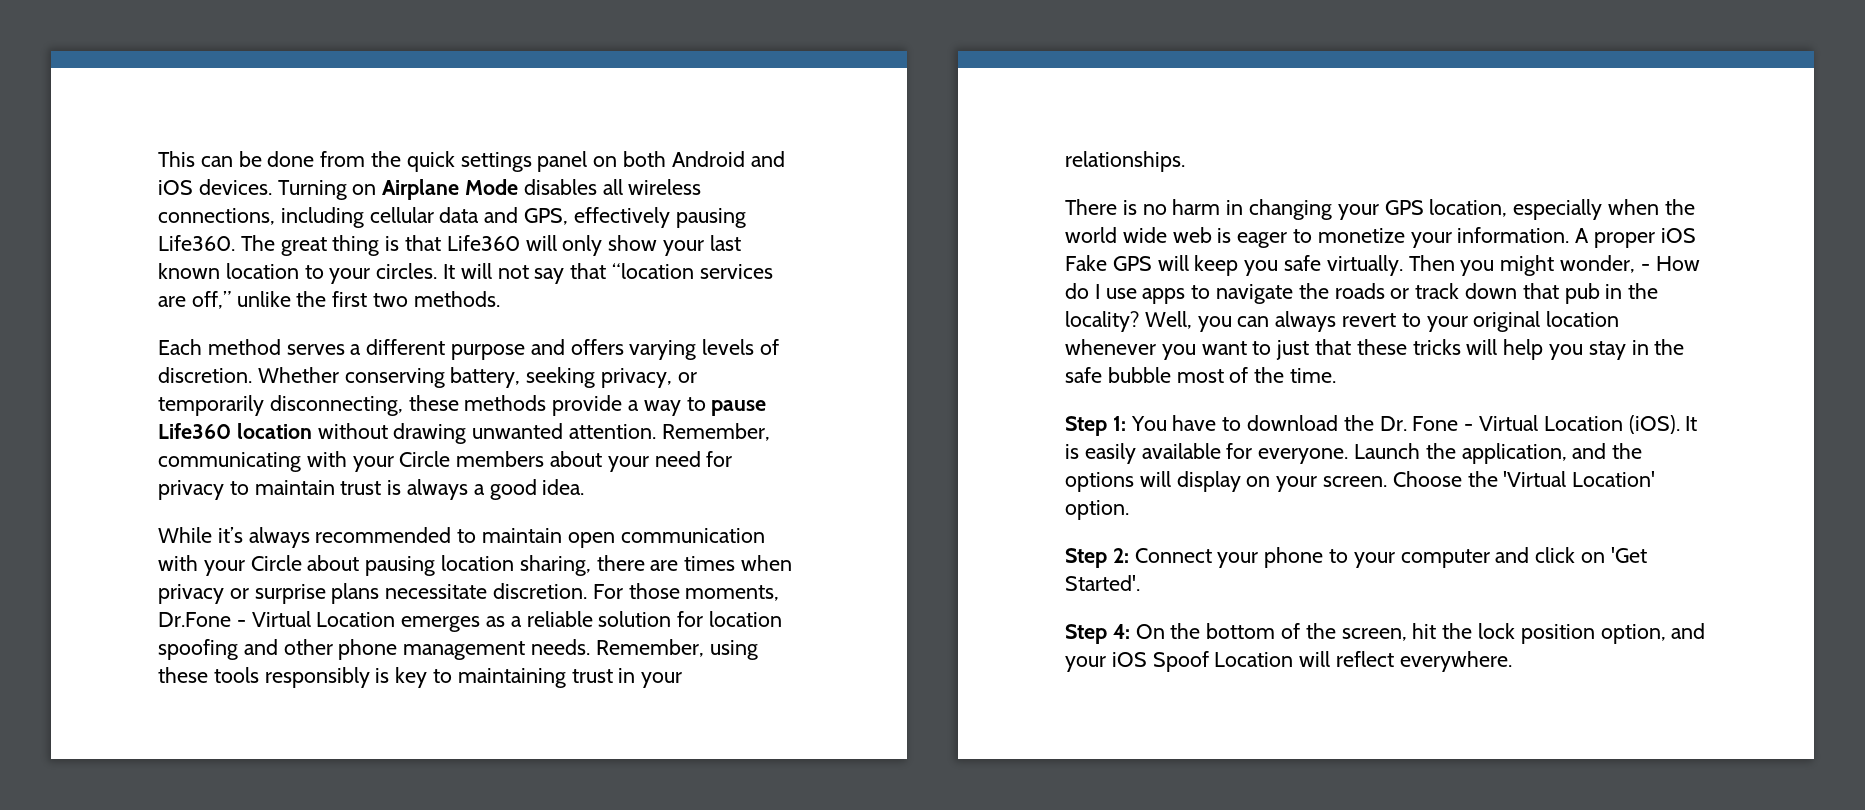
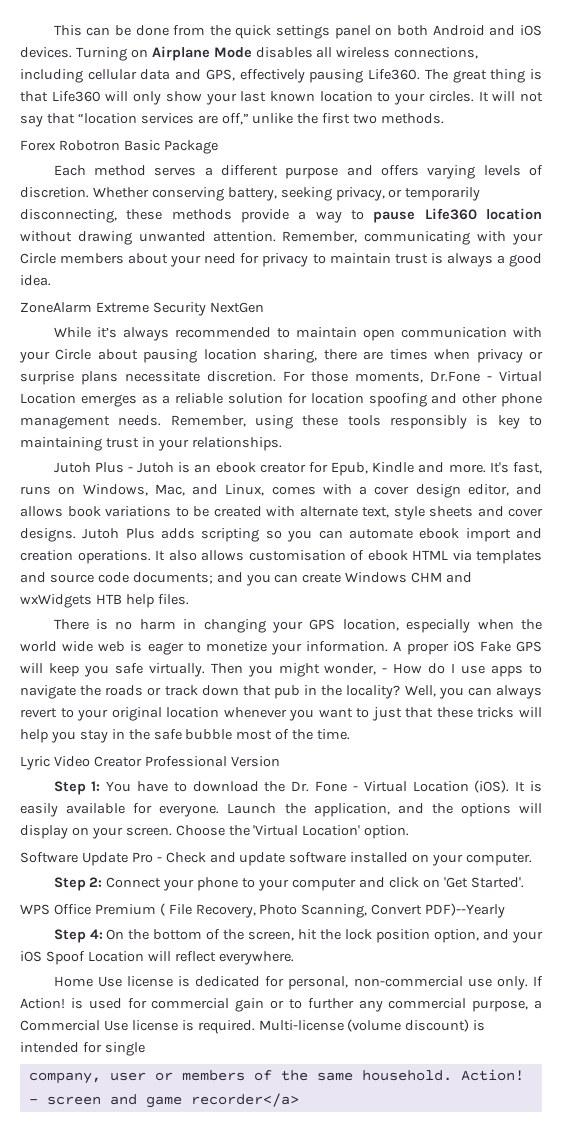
(500, 299) none -> [20,140,218,154] // Forex Robotron Basic Package
(585, 487) none -> [20,302,264,316] // ZoneAlarm Extreme Security NextGen
(1185, 161) none -> [53,462,542,476] [20,484,542,498] [20,506,543,520] [20,528,543,542] [20,550,542,564] [20,572,473,586] [20,594,189,608] // Jutoh Plus - Jutoh is an ebook creator for Epub, Kindle and more. It's fast, runs on Windows, Mac, and Linux, comes with a cover design editor, and allows book variations to be created with alternate text, style sheets and cover designs. Jutoh Plus adds scripting so you can automate ebook import and creation operations. It also allows customisation of ebook HTML via templates and source code documents; and you can create Windows CHM and wxWidgets HTB help files.
(1337, 375) none -> [20,756,280,770] // Lyric Video Creator Professional Version
(1129, 510) none -> [20,852,533,866] // Software Update Pro - Check and update software installed on your computer.
(1140, 583) none -> [20,903,506,918] // WPS Office Premium ( File Recovery, Photo Scanning, Convert PDF)--Yearly
(1512, 661) none -> [53,976,543,990] [20,998,542,1012] [20,1019,486,1034] [20,1042,145,1056] [28,1069,524,1084] [28,1093,299,1108] // Home Use license is dedicated for personal, non-commercial use only. If Action! is used for commercial gain or to further any commercial purpose, a Commercial Use license is required. Multi-license (volume discount) is intended for single // company, user or members of the same household. Action! - screen and game recorder</a>

